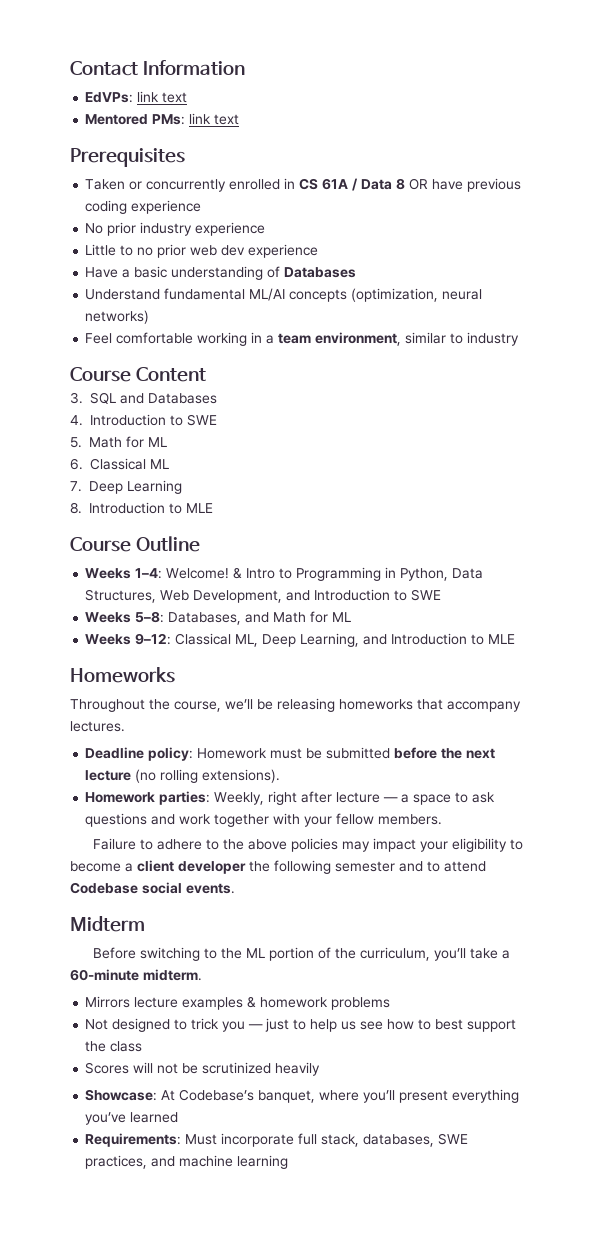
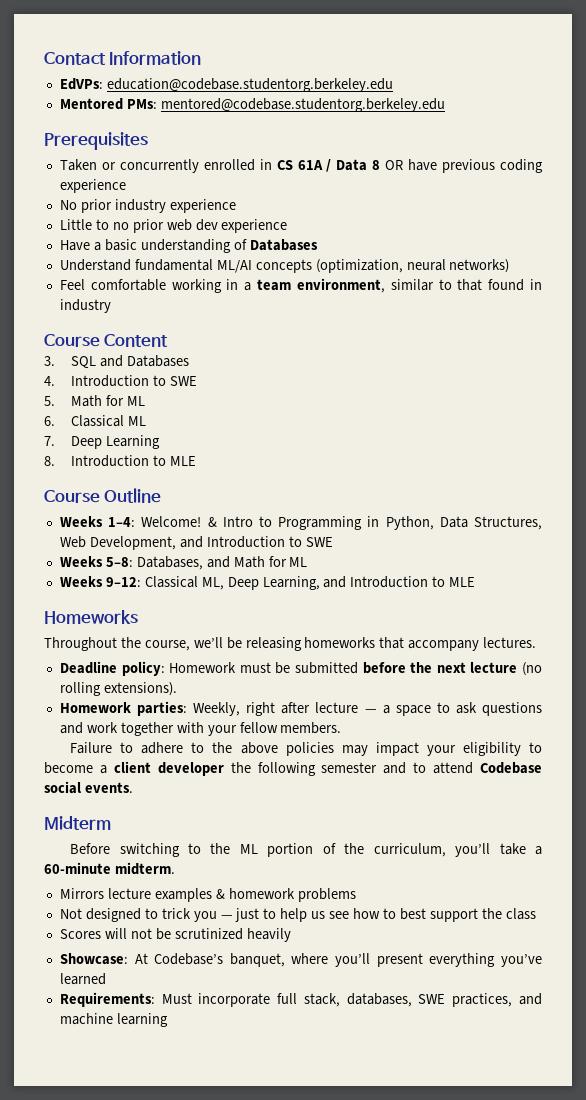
[137,91,188,103] link text -> [106,78,393,92] education@codebase.studentorg.berkeley.edu
[189,113,240,125] link text -> [160,98,445,112] mentored@codebase.studentorg.berkeley.edu
(464, 338) none -> [457,279,542,291] that found in

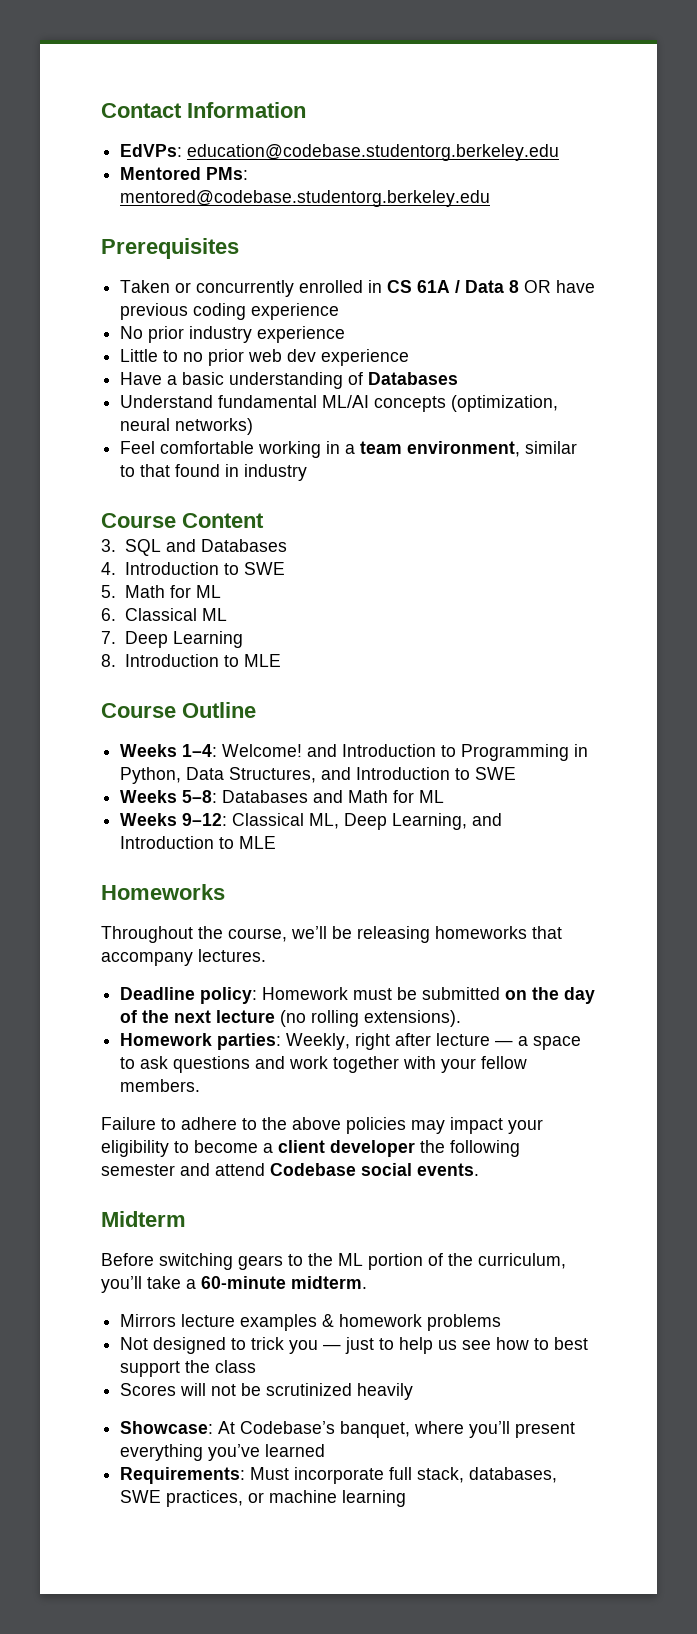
[207,516,253,527] & Intro -> [307,744,437,757] and Introduction
[59,536,176,550] Web Development, -> (317, 775) none
[136,556,203,570] Databases, -> [222,790,309,803] Databases
[362,662,406,674] before -> [505,987,596,1004] [120,1010,138,1023] on the day of
[413,762,427,773] to -> (210, 1169) none
(180, 850) none -> [238,1255,283,1270] gears
[519,993,543,1005] and -> [248,1492,265,1503] or

